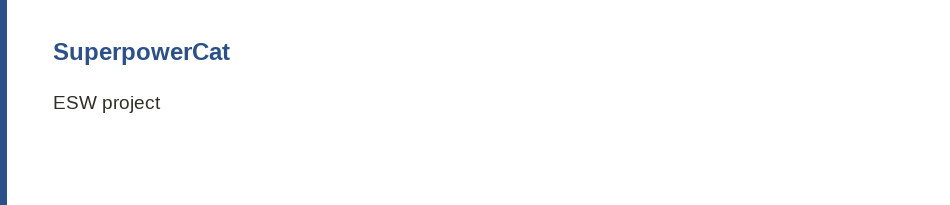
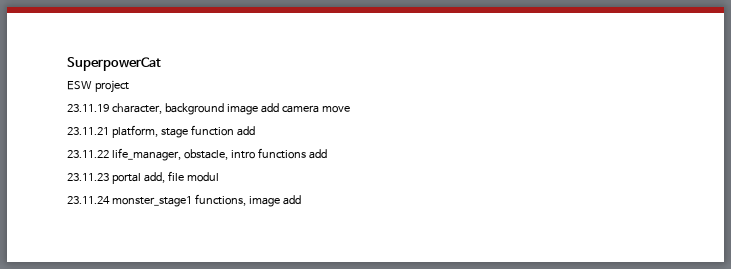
(162, 104) none -> [67,103,350,115] [67,125,255,138] [67,148,327,161] [67,171,219,184] [67,194,301,207] // 23.11.19 character, background image add camera move // 23.11.21 platform, stage function add // 23.11.22 life_manager, obstacle, intro functions add // 23.11.23 portal add, file modul // 23.11.24 monster_stage1 functions, image add

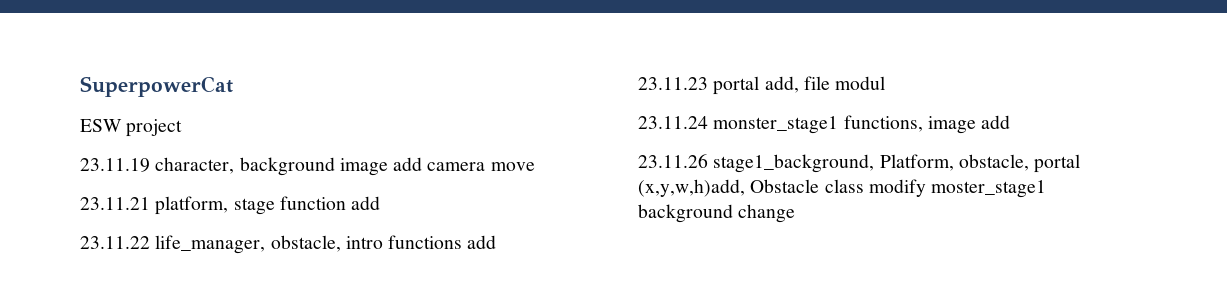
(301, 200) none -> [638,154,1081,173] [638,179,1047,198] [638,204,796,223] // 23.11.26 stage1_background, Platform, obstacle, portal (x,y,w,h)add, Obstacle class modify moster_stage1 background change

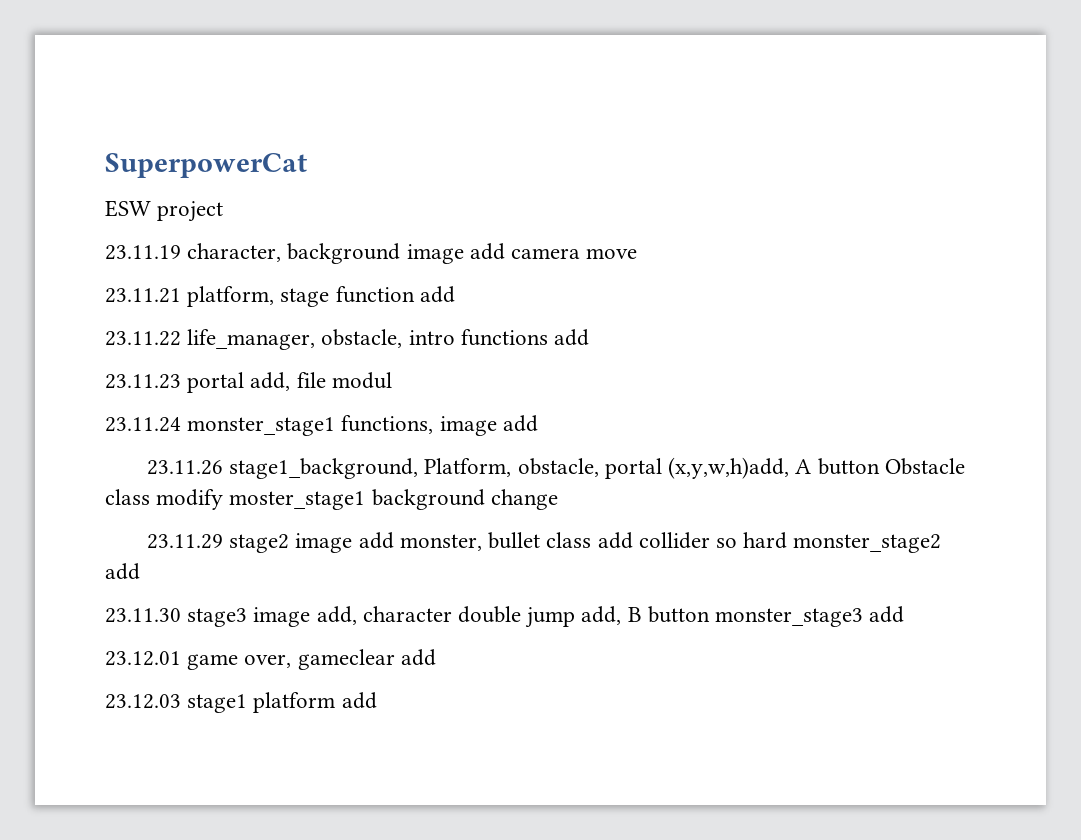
(745, 188) none -> [795,458,880,475] A button
(796, 213) none -> [147,532,942,553] [105,563,140,580] [105,606,905,628] [105,649,436,670] [105,692,377,713] // 23.11.29 stage2 image add monster, bullet class add collider so hard monster_stage2 add // 23.11.30 stage3 image add, character double jump add, B button monster_stage3 add // 23.12.01 game over, gameclear add // 23.12.03 stage1 platform add

